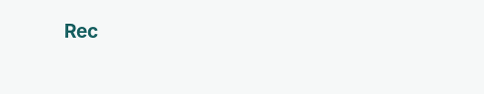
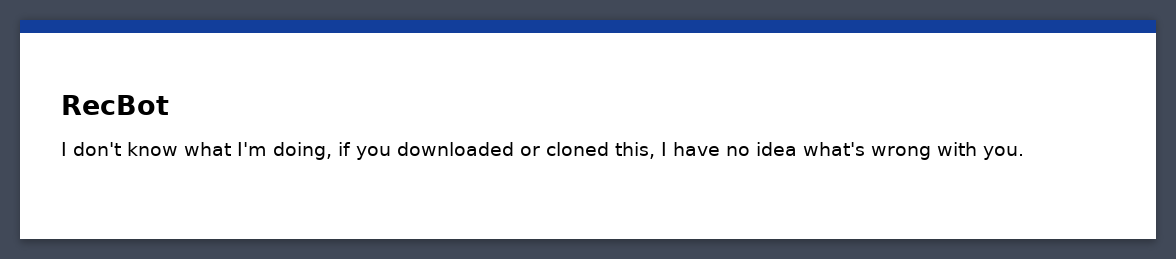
[64,23,99,38] Rec -> [61,95,169,115] [61,142,1024,160] RecBot // I don't know what I'm doing, if you downloaded or cloned this, I have no idea what's wrong with you.

